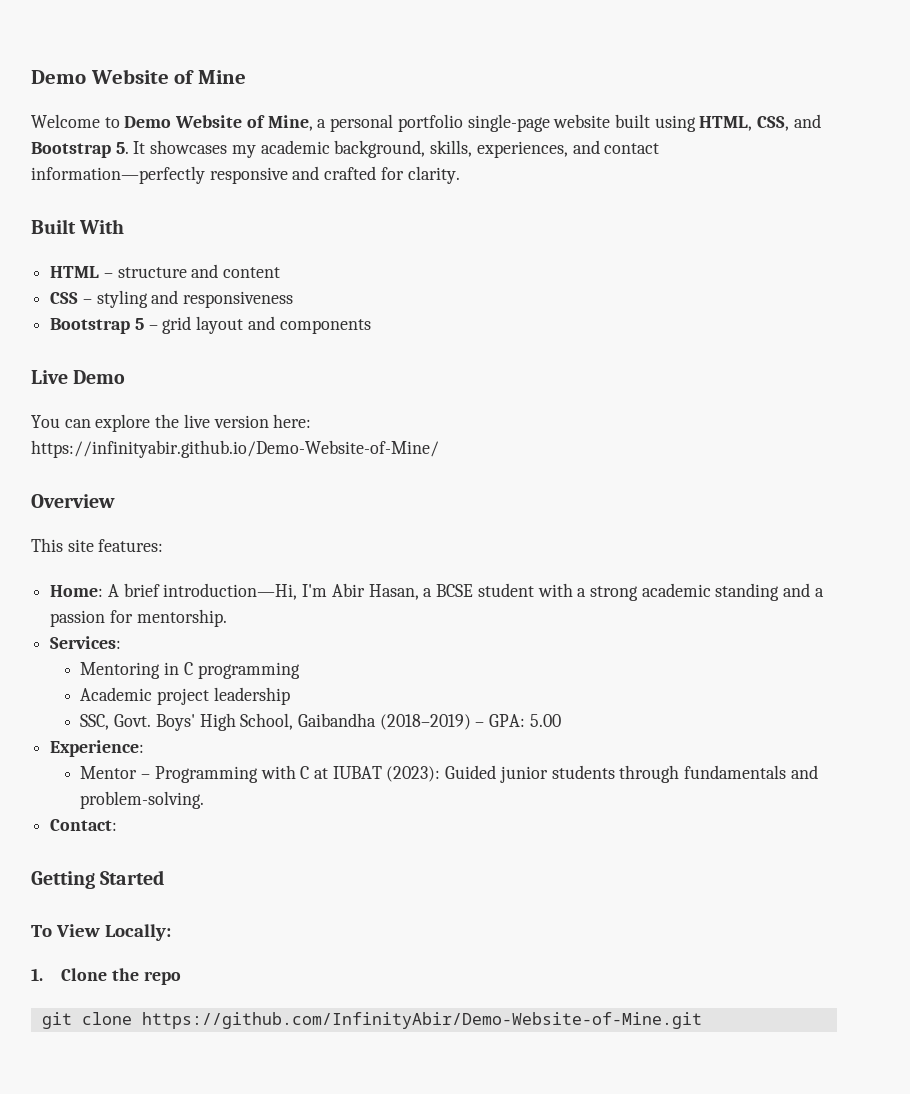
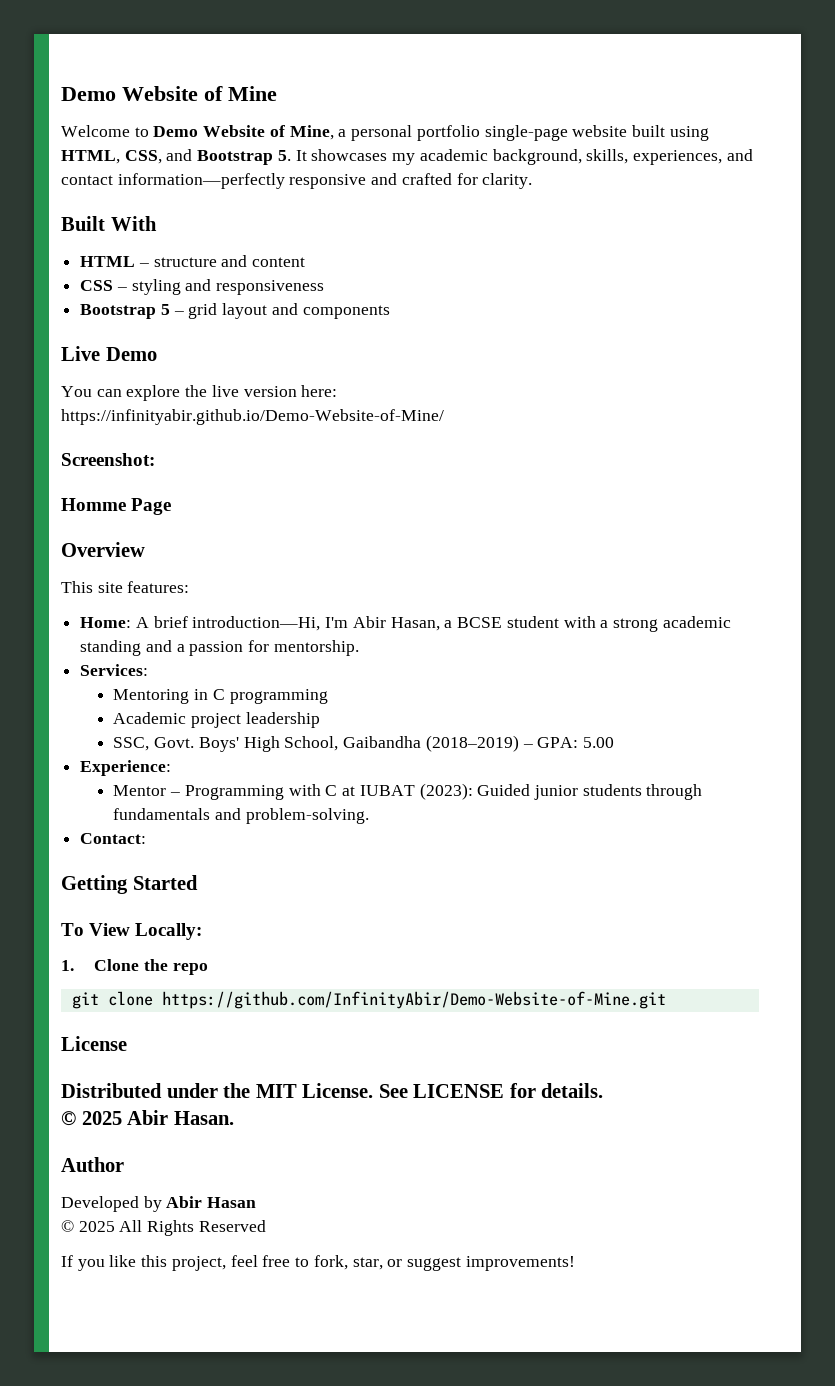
(439, 449) none -> [61,453,155,466] [61,498,172,515] // Screenshot: // Homme Page
(702, 1020) none -> [61,1036,127,1051] [61,1083,604,1098] [61,1110,234,1126] [61,1157,124,1172] [61,1196,257,1212] [61,1220,266,1236] [61,1255,575,1271] // License // Distributed under the MIT License. See LICENSE for details. // © 2025 Abir Hasan. // Author // Developed by Abir Hasan // © 2025 All Rights Reserved // If you like this project, feel free to fork, star, or suggest improvements!

